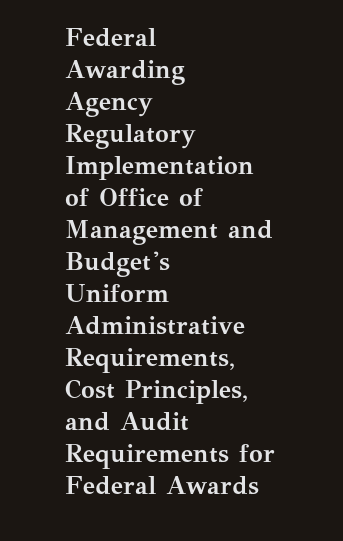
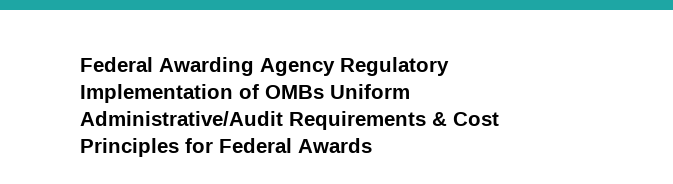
[99,188,203,206] [65,220,273,245] [65,251,170,277] [65,284,169,302] [65,316,245,335] [65,348,235,373] [65,379,248,404] [65,412,189,431] [65,444,229,469] Office of Management and Budget's Uniform Administrative Requirements, Cost Principles, and Audit Requirements -> [265,84,410,99] [80,111,499,130] [80,138,179,157] OMBs Uniform Administrative/Audit Requirements & Cost Principles

